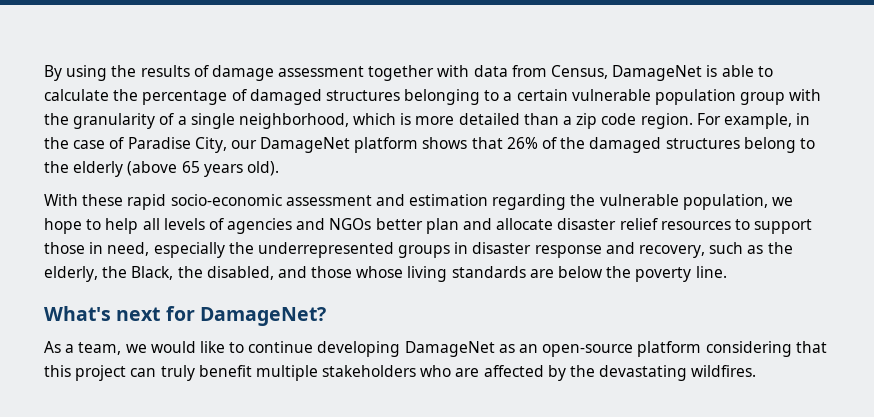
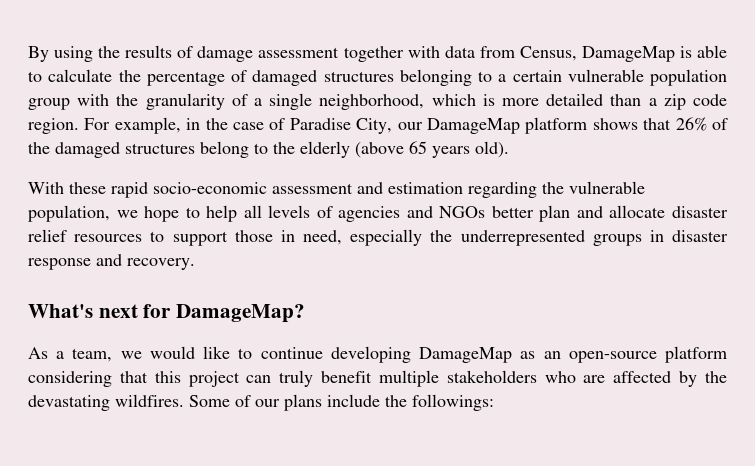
[612,65,703,81] DamageNet -> [581,46,675,62] DamageMap
[260,137,351,153] DamageNet -> [426,118,520,134] DamageMap
[639,242,793,258] [44,266,727,282] recovery, such as the elderly, the Black, the disabled, and those whose living standards are below the poverty line. -> [127,258,195,270] recovery.
[199,307,326,326] DamageNet? -> [176,304,306,323] DamageMap?
[404,341,495,357] DamageNet -> [419,347,513,363] DamageMap
(757, 371) none -> [189,394,494,411] Some of our plans include the followings:

